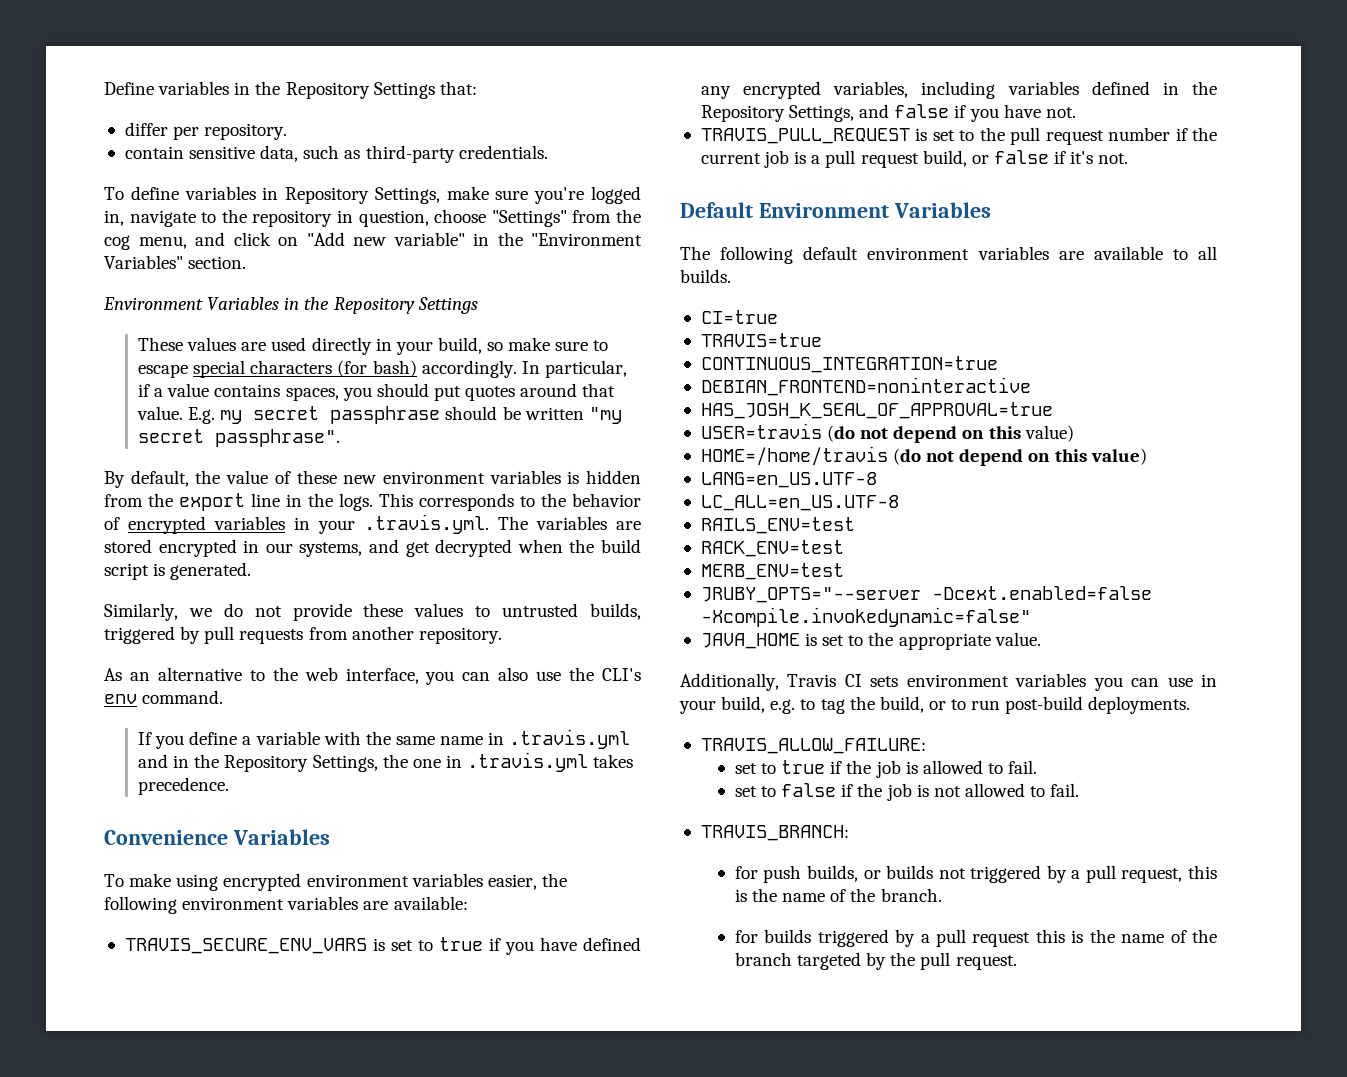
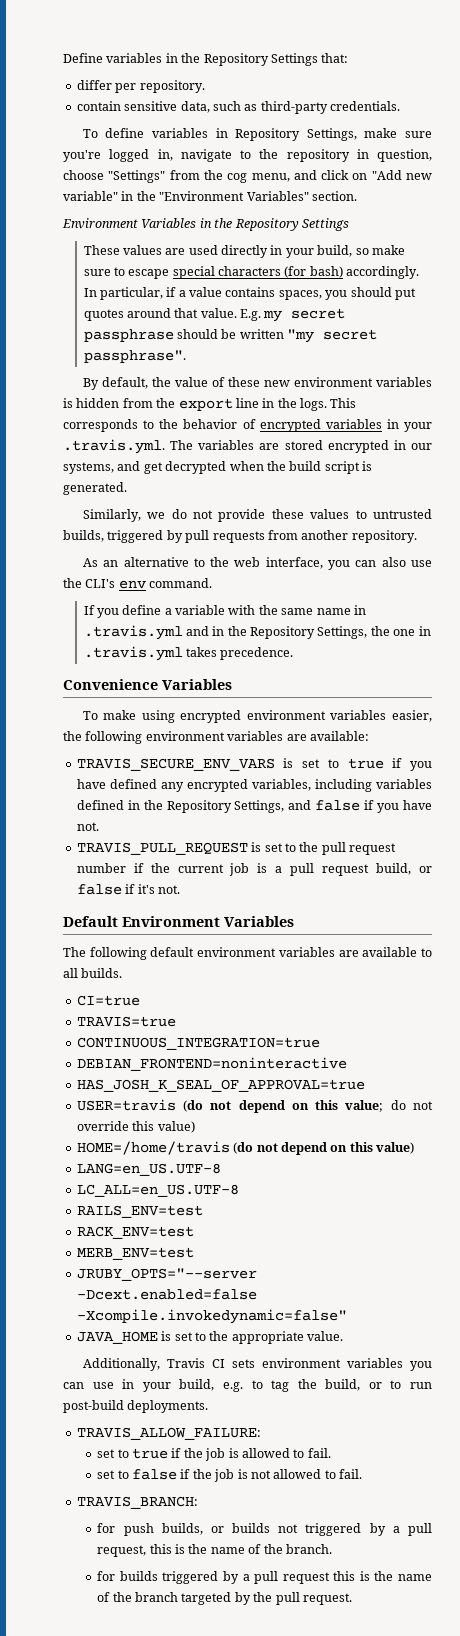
(1021, 432) none -> [345,1100,433,1112] [76,1121,155,1131] value; do not override this

